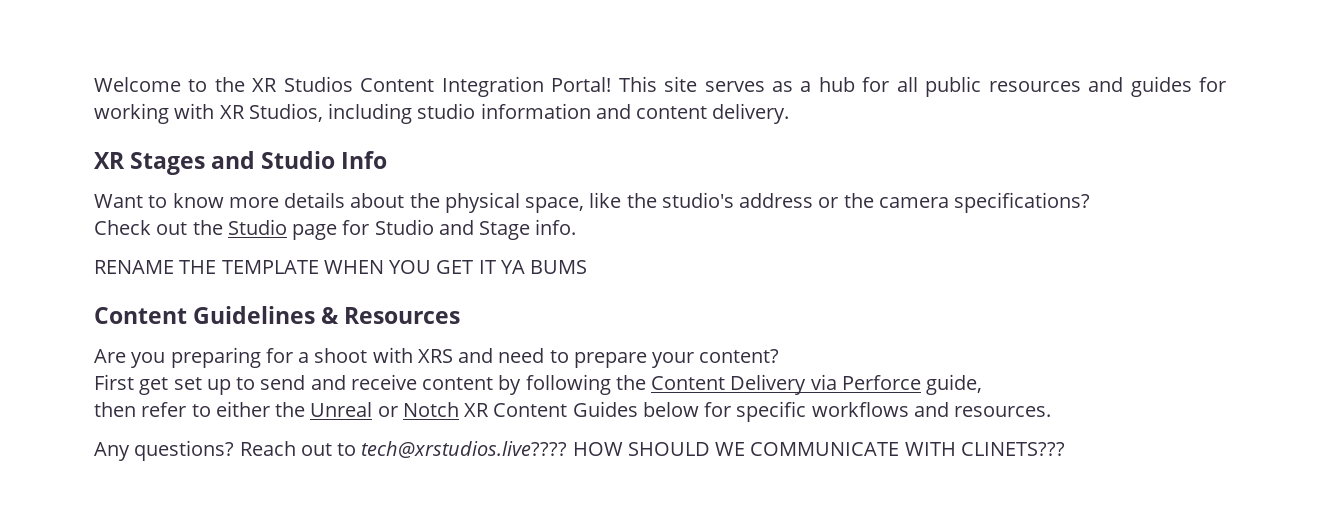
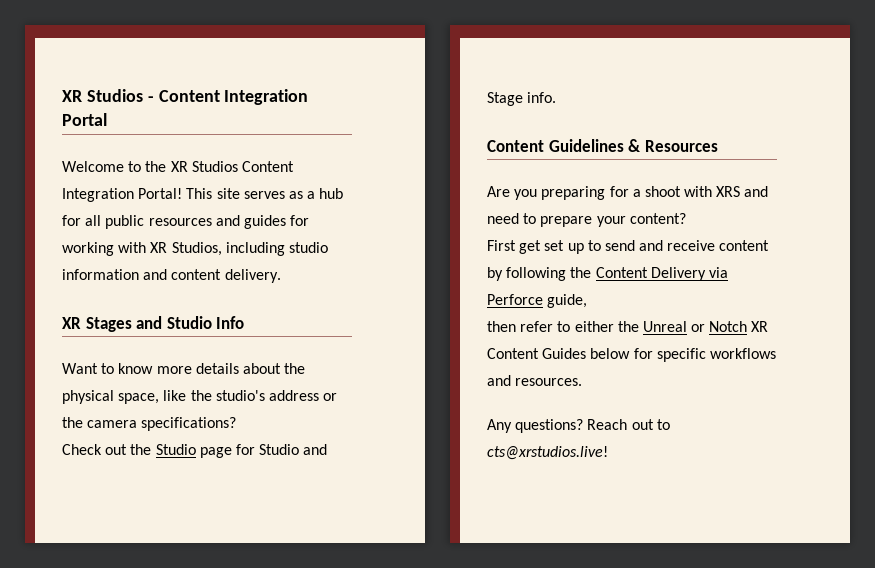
(94, 84) none -> [62,89,309,105] [62,113,107,126] XR Studios - Content Integration Portal //
[94,260,588,274] // RENAME THE TEMPLATE WHEN YOU GET IT YA BUMS -> (557, 97) none
[361,441,1065,458] tech@xrstudios.live???? HOW SHOULD WE COMMUNICATE WITH CLINETS??? -> [487,446,608,460] cts@xrstudios.live!

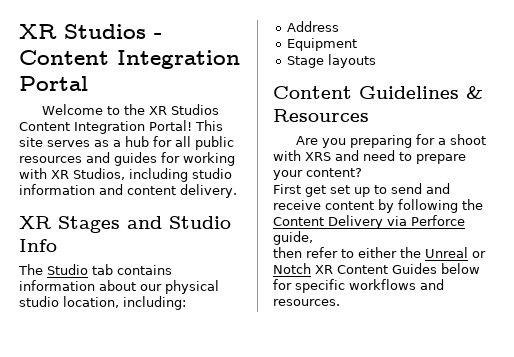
[62,363,306,374] [62,390,338,404] [62,417,237,431] [62,444,328,458] [487,92,557,106] Want to know more details about the physical space, like the studio's address or the camera specifications? // Check out the Studio page for Studio and Stage info. -> [18,264,172,275] [19,280,219,294] [19,296,186,310] [287,21,340,32] [287,38,358,51] [287,54,377,68] The Studio tab contains information about our physical studio location, including: // Address // Equipment // Stage layouts
[487,419,670,433] [487,446,608,460] // Any questions? Reach out to cts@xrstudios.live! -> (340, 302) none

